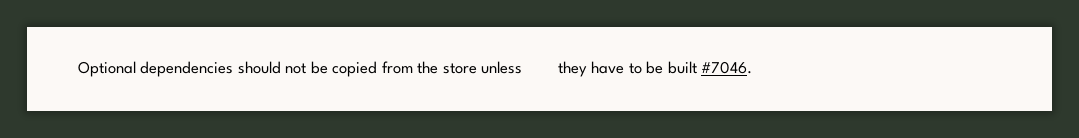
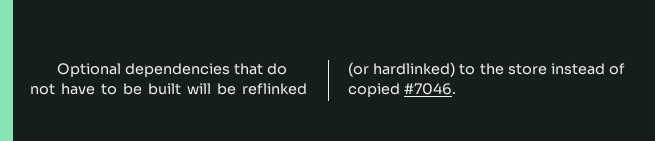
[237,61,697,77] should not be copied from the store unless they have to be built -> [233,63,287,75] [30,83,307,95] [348,62,625,77] [348,83,400,97] that do not have to be built will be reflinked (or hardlinked) to the store instead of copied

